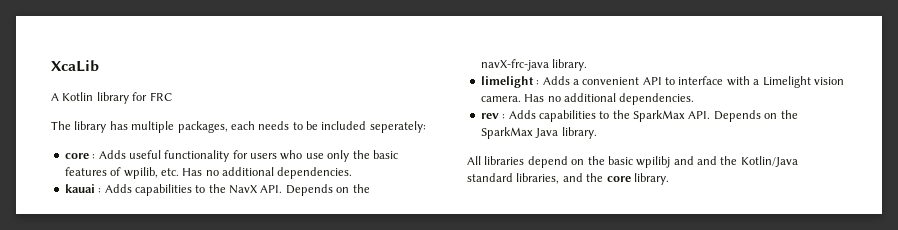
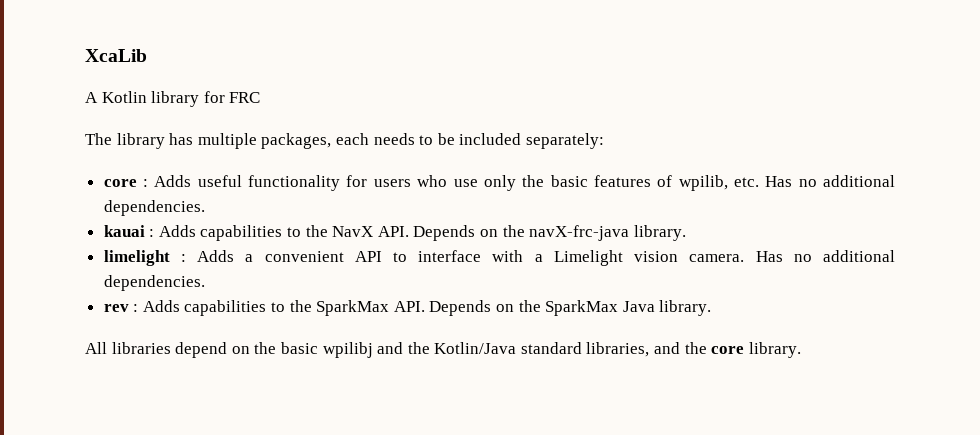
[369,121,426,133] seperately: -> [525,133,604,149] separately:
[697,156,717,165] and -> (404, 348) none

